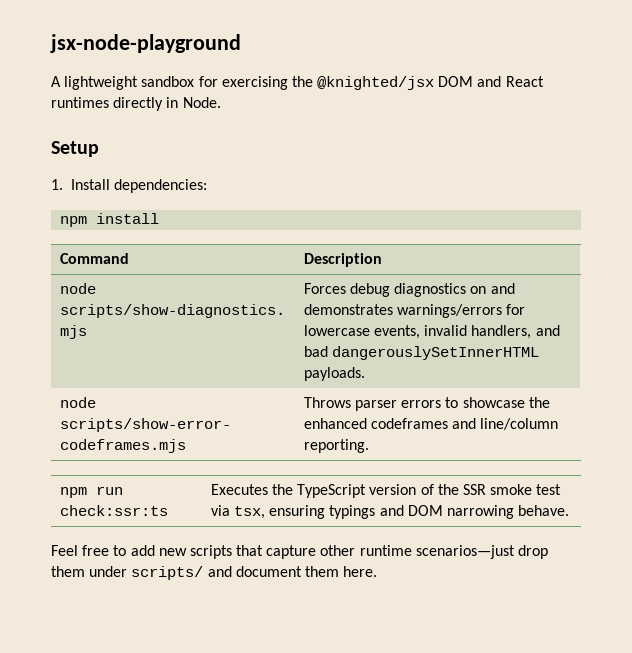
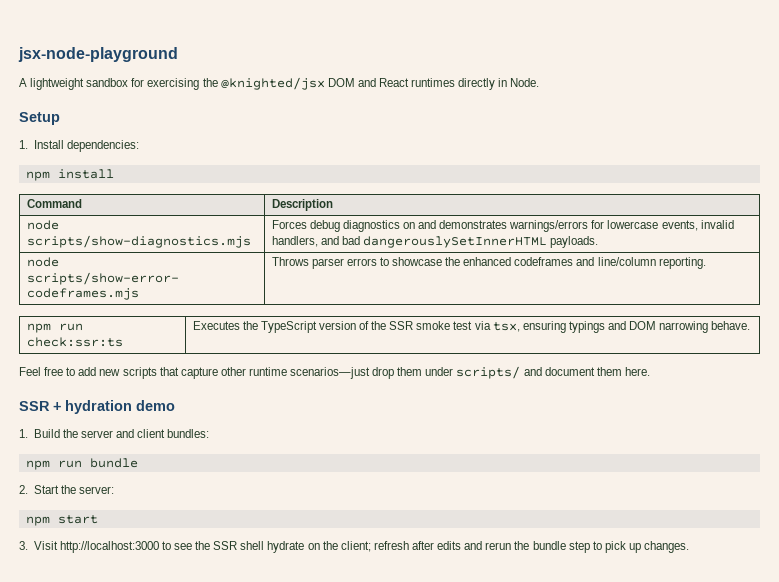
(378, 571) none -> [19,400,175,414] [19,429,210,438] [25,458,138,470] [19,485,114,494] [25,515,98,526] [19,541,690,553] // SSR + hydration demo // 1. Build the server and client bundles: // npm run bundle // 2. Start the server: // npm start // 3. Visit http://localhost:3000 to see the SSR shell hydrate on the client; refresh after edits and rerun the bundle step to pick up changes.

